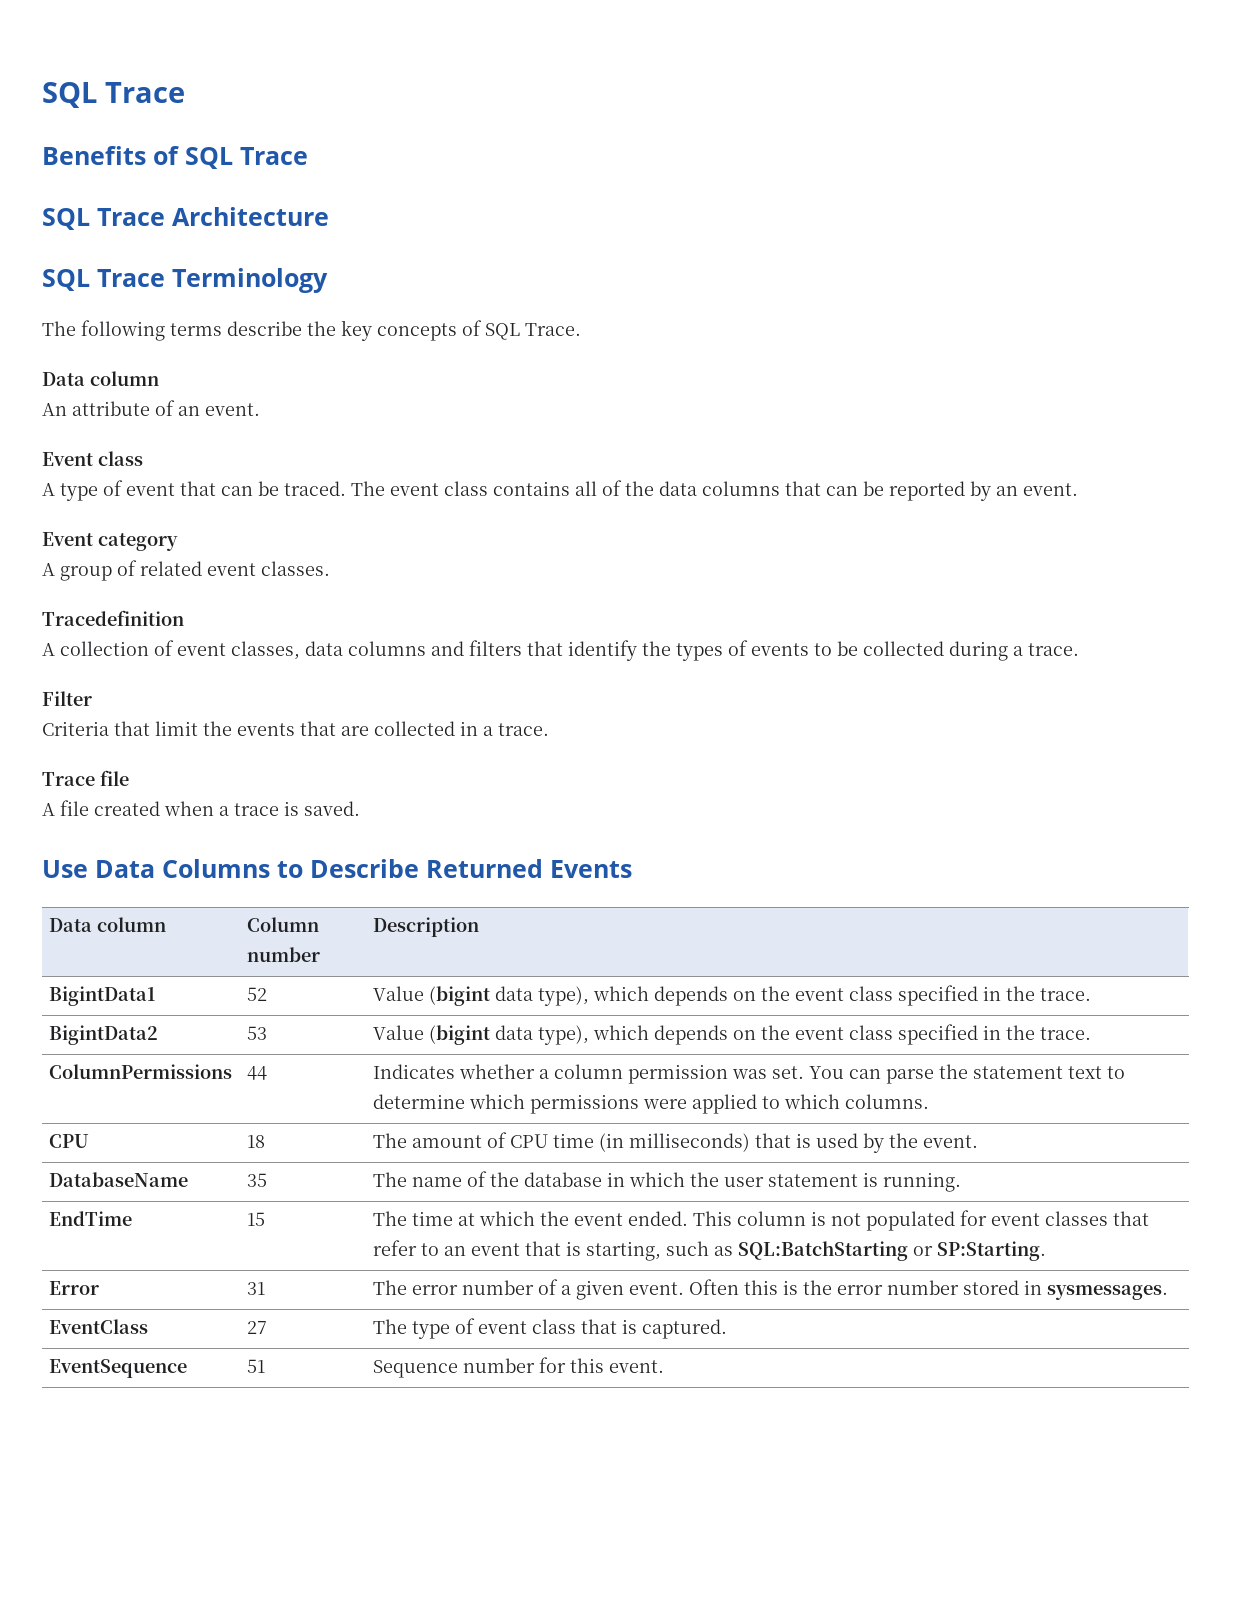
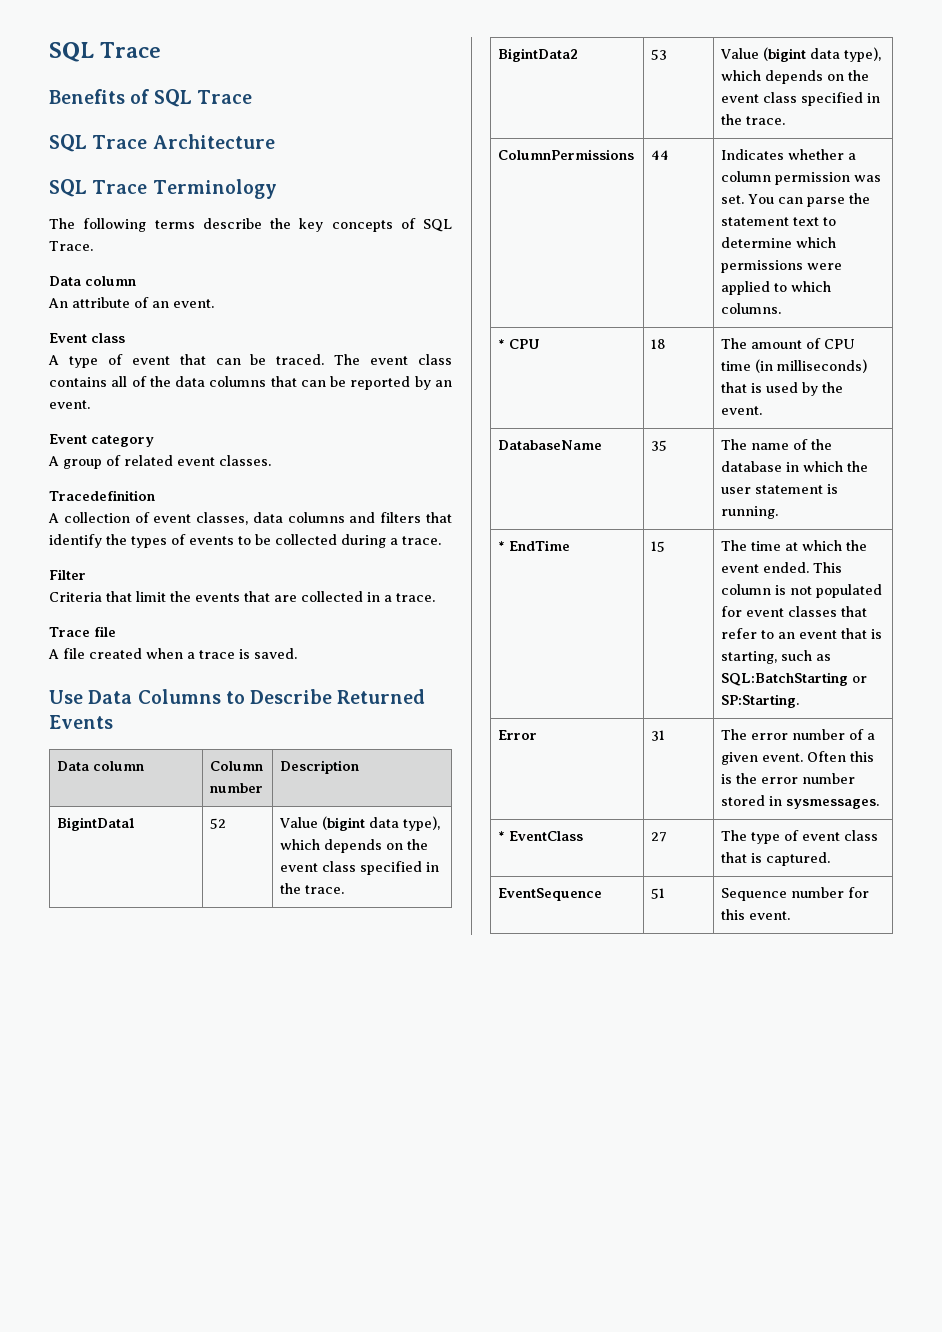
(930, 1101) none -> [498,339,506,349] *
(962, 1182) none -> [498,541,506,551] *
(1169, 1292) none -> [498,831,506,841] *

